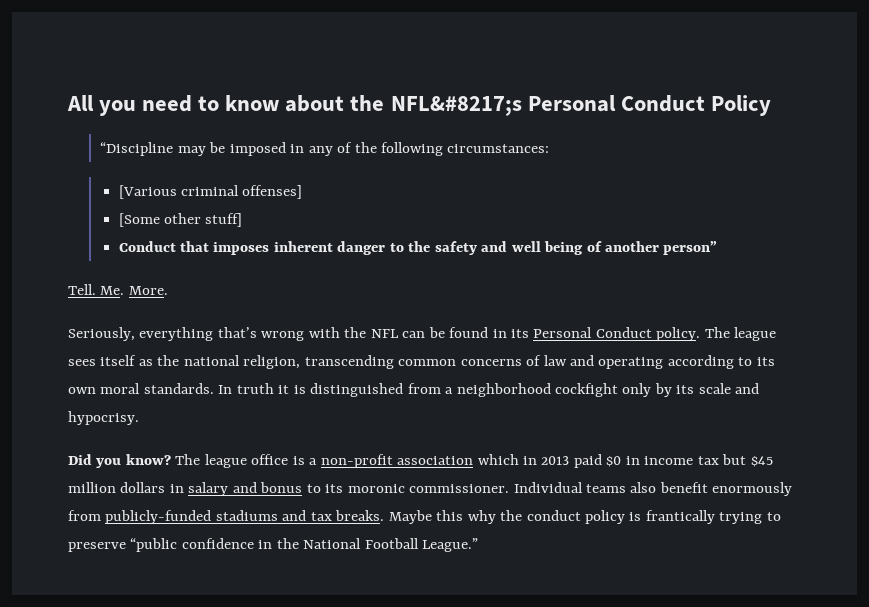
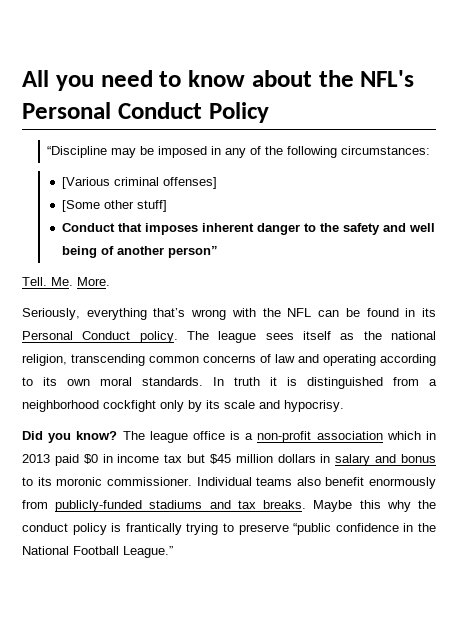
[390,96,522,116] NFL&#8217;s -> [360,70,415,87] NFL's

